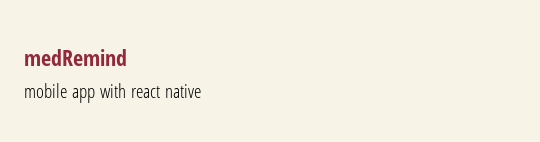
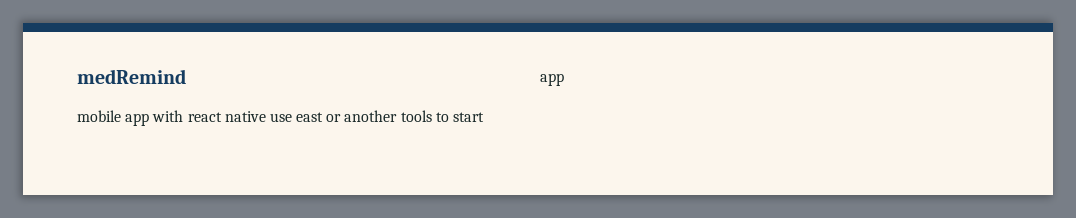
(201, 91) none -> [269,110,485,122] [540,73,564,86] use east or another tools to start app

